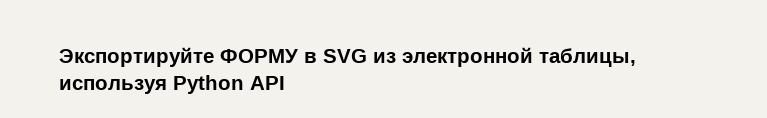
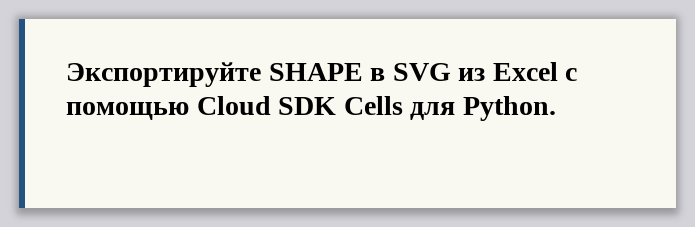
[220,49,298,63] ФОРМУ -> [268,63,363,81] SHAPE
[402,47,636,67] [59,75,285,94] электронной таблицы, используя Python API -> [492,62,578,81] [66,96,556,121] Excel с помощью Cloud SDK Cells для Python.

